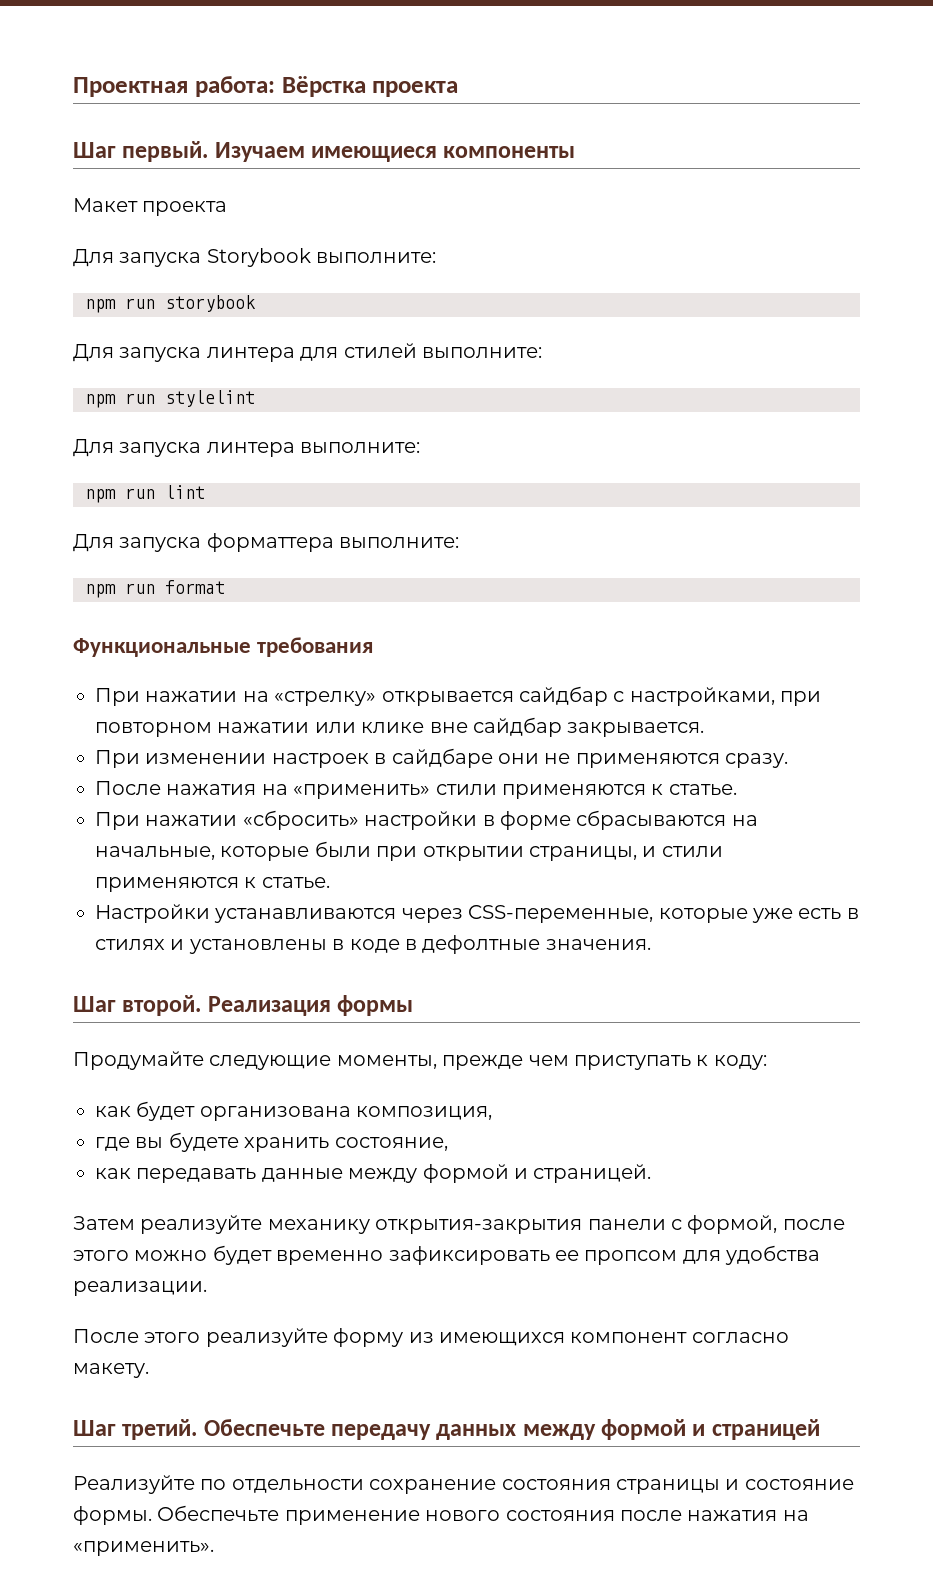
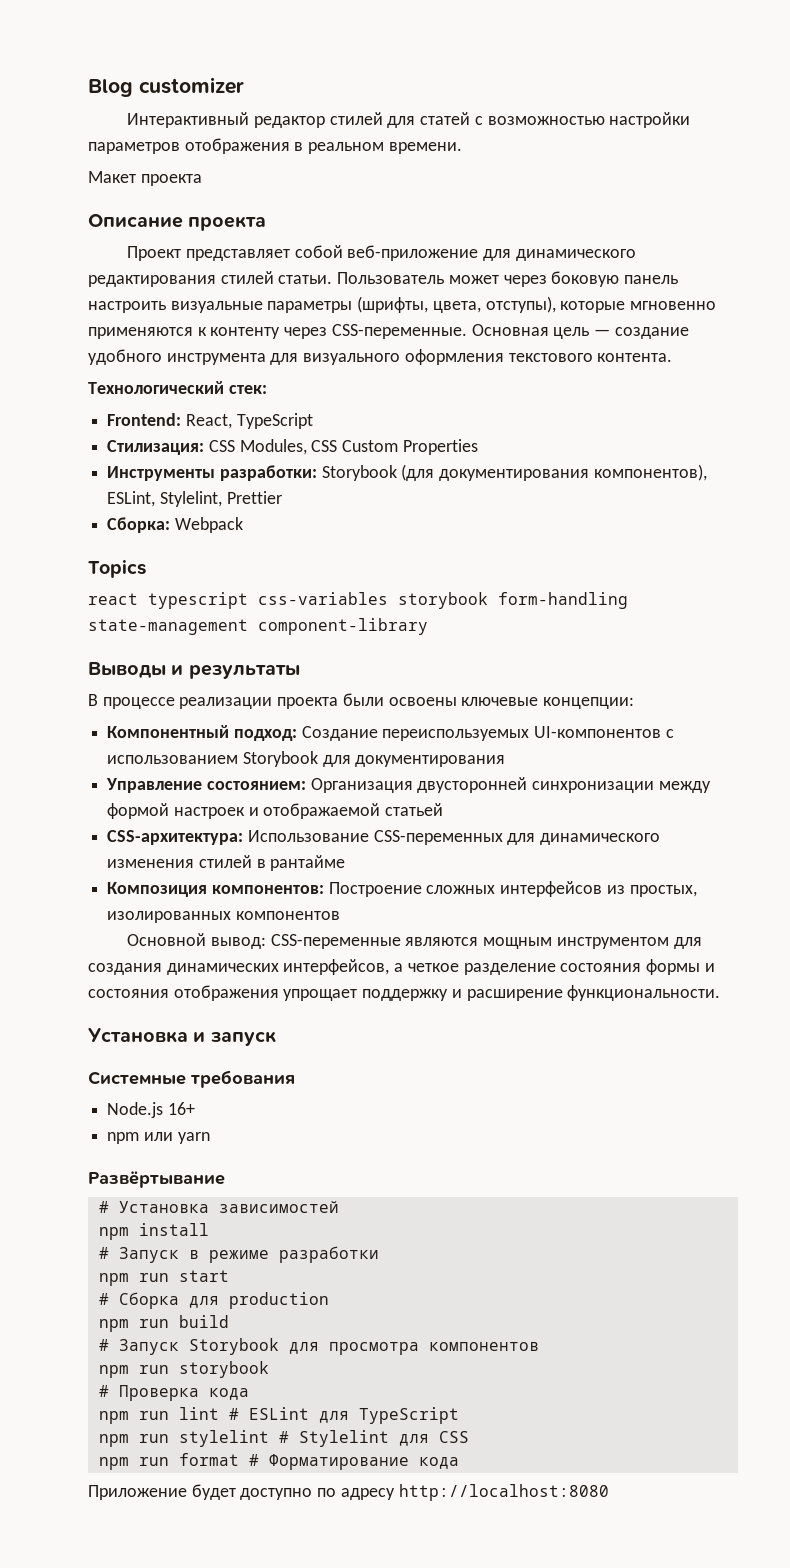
[73,76,459,97] [73,141,576,162] [73,198,228,216] [73,248,437,267] [85,295,256,313] [73,343,542,362] [85,390,255,408] [73,439,421,457] [85,485,205,503] [73,533,460,552] [85,580,225,598] [73,637,374,657] [95,686,822,706] [95,717,705,737] [95,748,789,768] [95,781,737,799] [95,810,758,830] [95,841,723,861] [95,877,330,892] [95,904,859,923] [95,935,651,954] [73,995,414,1016] [73,1051,767,1070] [95,1101,493,1121] [95,1132,448,1152] [95,1164,652,1183] [73,1215,845,1234] [73,1245,821,1265] [73,1281,207,1296] [73,1328,789,1347] [73,1363,149,1378] [73,1419,820,1440] [73,1475,854,1494] [73,1505,809,1525] [73,1541,214,1556] Проектная работа: Вёрстка проекта // Шаг первый. Изучаем имеющиеся компоненты // Макет проекта // Для запуска Storybook выполните: // npm run storybook // Для запуска линтера для стилей выполните: // npm run stylelint // Для запуска линтера выполните: // npm run lint // Для запуска форматтера выполните: // npm run format // Функциональные требования // При нажатии на «стрелку» открывается сайдбар с настройками, при повторном нажатии или клике вне сайдбар закрывается. // При изменении настроек в сайдбаре они не применяются сразу. // После нажатия на «применить» стили применяются к статье. // При нажатии «сбросить» настройки в форме сбрасываются на начальные, которые были при открытии страницы, и стили применяются к статье. // Настройки устанавливаются через CSS-переменные, которые уже есть в стилях и установлены в коде в дефолтные значения. // Шаг второй. Реализация формы // Продумайте следующие моменты, прежде чем приступать к коду: // как будет организована композиция, // где вы будете хранить состояние, // как передавать данные между формой и страницей. // Затем реализуйте механику открытия-закрытия панели с формой, после этого можно будет временно зафиксировать ее пропсом для удобства реализации. // После этого реализуйте форму из имеющихся компонент согласно макету. // Шаг третий. Обеспечьте передачу данных между формой и страницей // Реализуйте по отдельности сохранение состояния страницы и состояние формы. Обеспечьте применение нового состояния после нажатия на «применить». -> [88,77,244,97] [127,112,691,128] [88,138,462,154] [88,171,202,186] [88,214,267,231] [127,245,636,261] [88,271,679,287] [88,296,717,313] [88,324,689,339] [88,349,673,365] [88,381,267,394] [107,413,313,429] [107,439,478,455] [107,464,707,481] [107,491,282,507] [107,517,243,533] [88,560,146,578] [88,592,628,609] [88,618,428,635] [88,662,300,679] [88,693,635,709] [107,725,674,741] [107,751,506,767] [106,777,711,793] [107,803,444,819] [107,830,661,845] [107,855,346,871] [107,881,697,897] [107,911,340,923] [127,933,702,949] [88,959,715,975] [88,985,721,1001] [88,1027,277,1046] [88,1070,295,1088] [107,1102,195,1118] [107,1132,210,1144] [88,1171,225,1188] [98,1201,339,1213] [98,1223,209,1240] [98,1246,379,1263] [98,1270,229,1286] [98,1292,329,1309] [98,1315,229,1332] [98,1338,539,1355] [98,1361,269,1378] [98,1385,249,1401] [98,1407,459,1424] [98,1430,469,1447] [98,1453,459,1470] [88,1484,609,1501] Blog customizer // Интерактивный редактор стилей для статей с возможностью настройки параметров отображения в реальном времени. // Макет проекта // Описание проекта // Проект представляет собой веб-приложение для динамического редактирования стилей статьи. Пользователь может через боковую панель настроить визуальные параметры (шрифты, цвета, отступы), которые мгновенно применяются к контенту через CSS-переменные. Основная цель — создание удобного инструмента для визуального оформления текстового контента. // Технологический стек: // Frontend: React, TypeScript // Стилизация: CSS Modules, CSS Custom Properties // Инструменты разработки: Storybook (для документирования компонентов), ESLint, Stylelint, Prettier // Сборка: Webpack // Topics // react typescript css-variables storybook form-handling state-management component-library // Выводы и результаты // В процессе реализации проекта были освоены ключевые концепции: // Компонентный подход: Создание переиспользуемых UI-компонентов с использованием Storybook для документирования // Управление состоянием: Организация двусторонней синхронизации между формой настроек и отображаемой статьей // CSS-архитектура: Использование CSS-переменных для динамического изменения стилей в рантайме // Композиция компонентов: Построение сложных интерфейсов из простых, изолированных компонентов // Основной вывод: CSS-переменные являются мощным инструментом для создания динамических интерфейсов, а четкое разделение состояния формы и состояния отображения упрощает поддержку и расширение функциональности. // Установка и запуск // Системные требования // Node.js 16+ // npm или yarn // Развёртывание // # Установка зависимостей // npm install // # Запуск в режиме разработки // npm run start // # Сборка для production // npm run build // # Запуск Storybook для просмотра компонентов // npm run storybook // # Проверка кода // npm run lint # ESLint для TypeScript // npm run stylelint # Stylelint для CSS // npm run format # Форматирование кода // Приложение будет доступно по адресу http://localhost:8080

